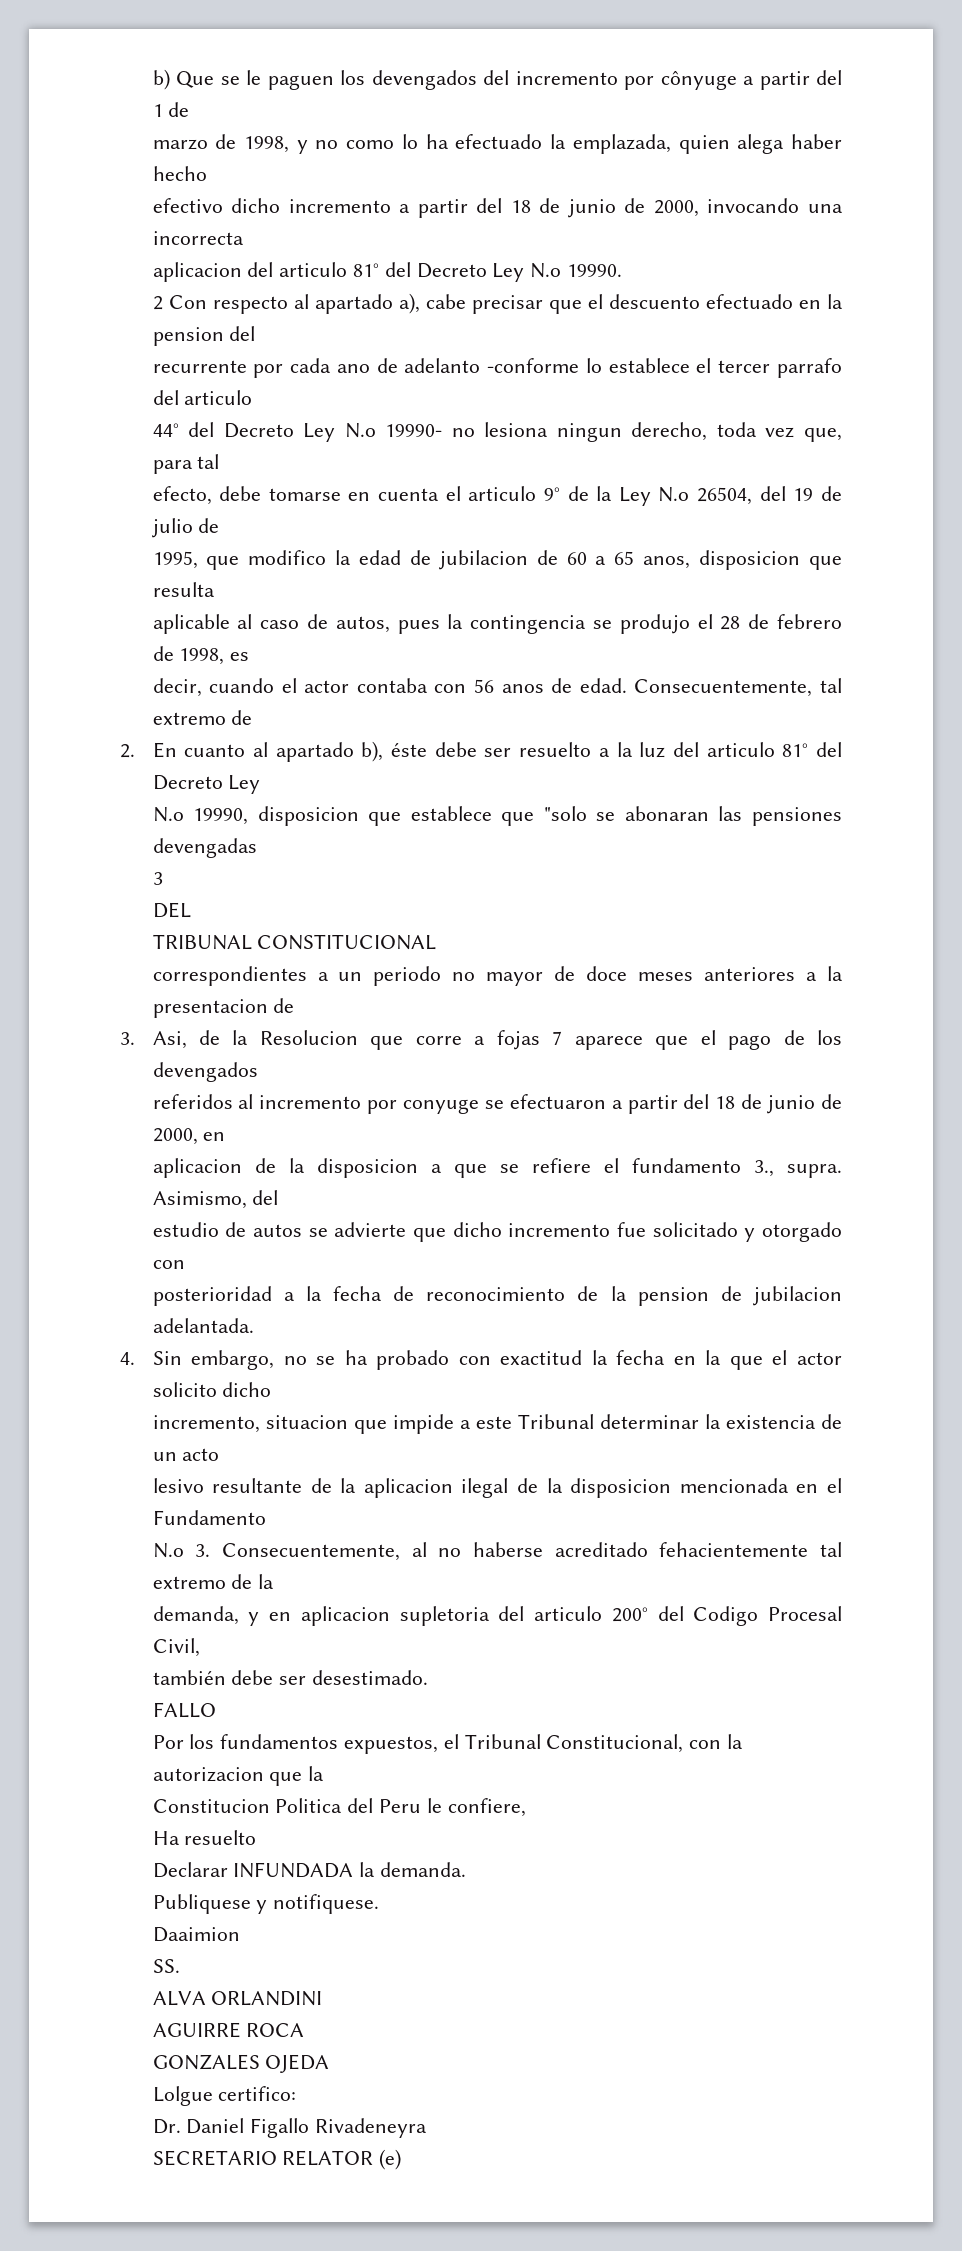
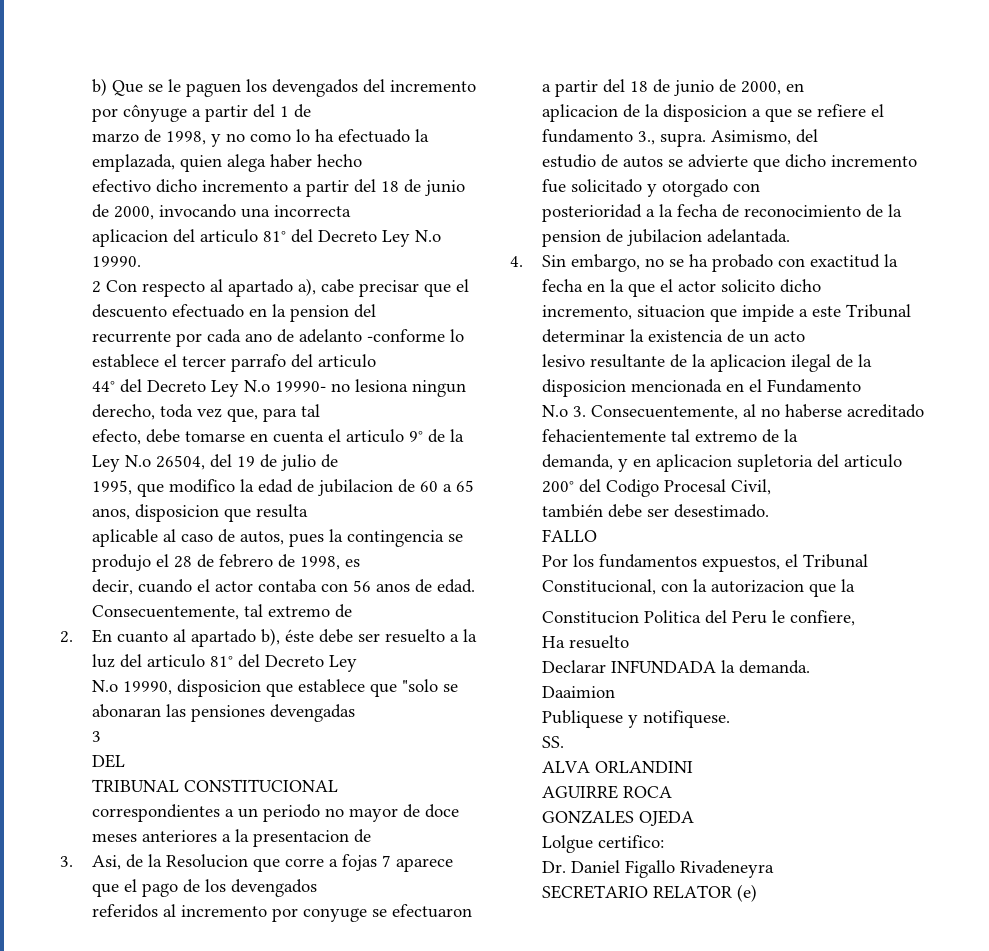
(466, 1869) none -> [541,686,615,698] // Daaimion
[152,1927,240,1942] // Daaimion -> (730, 719) none

